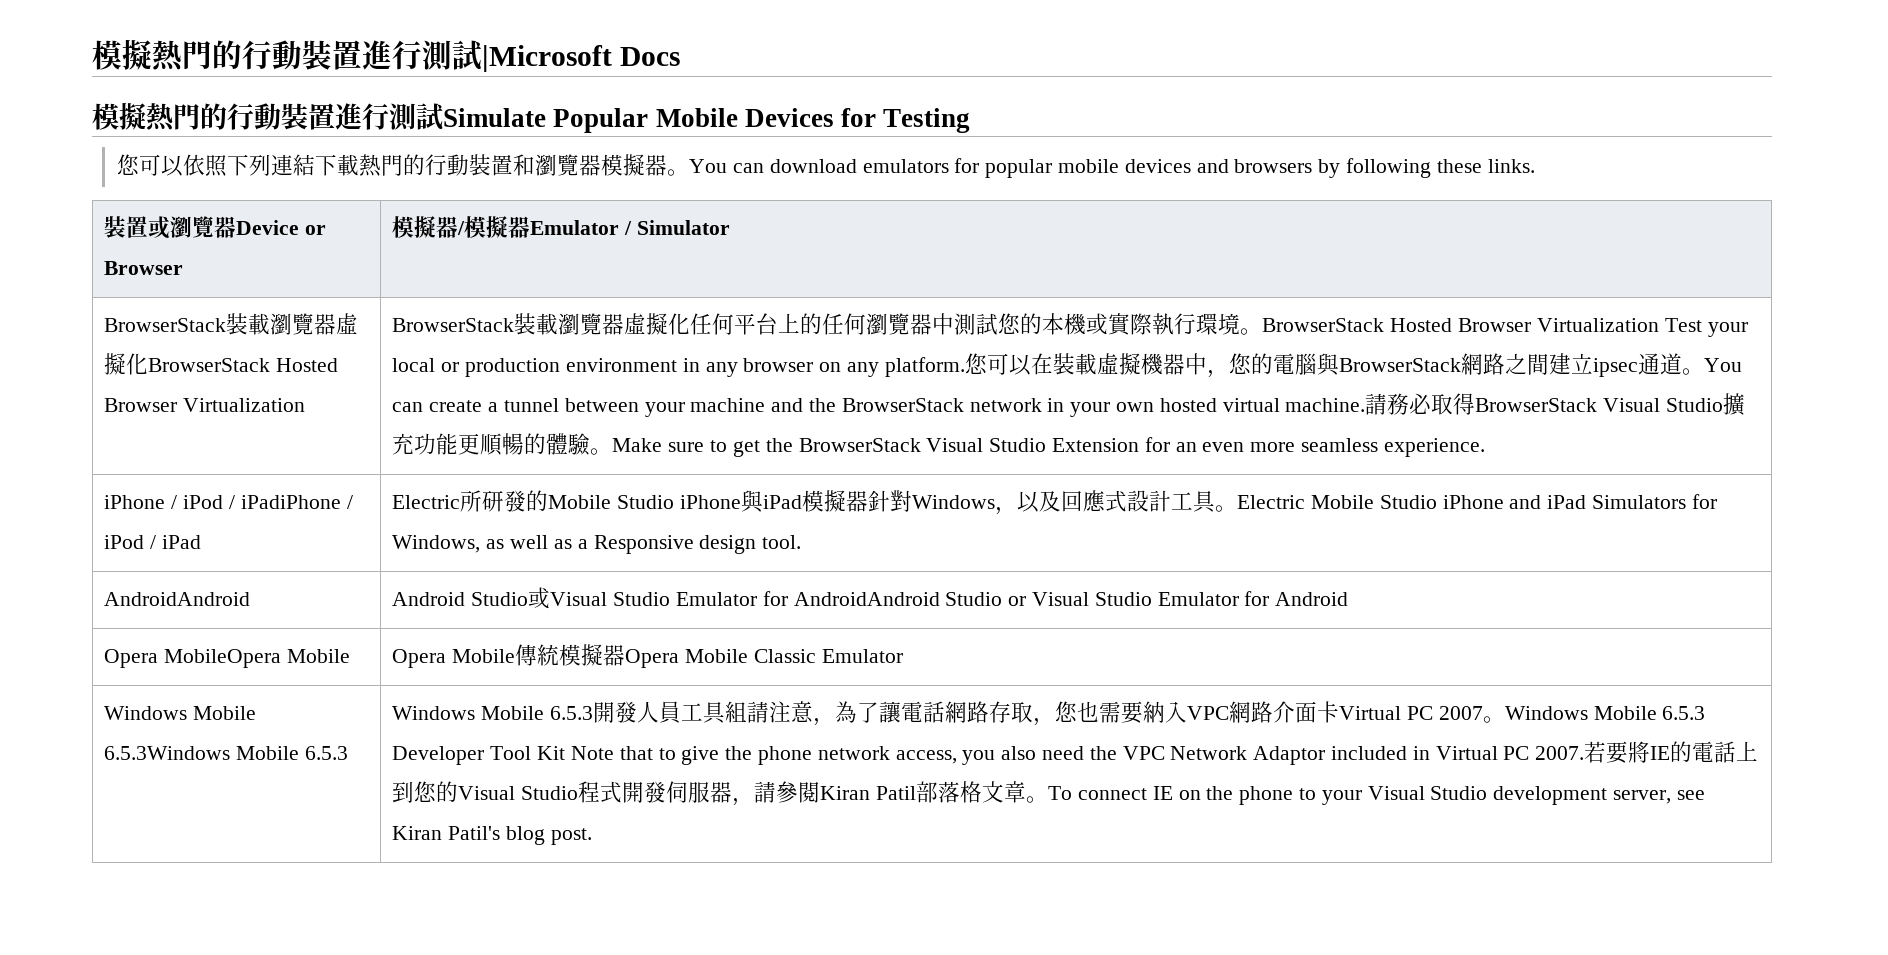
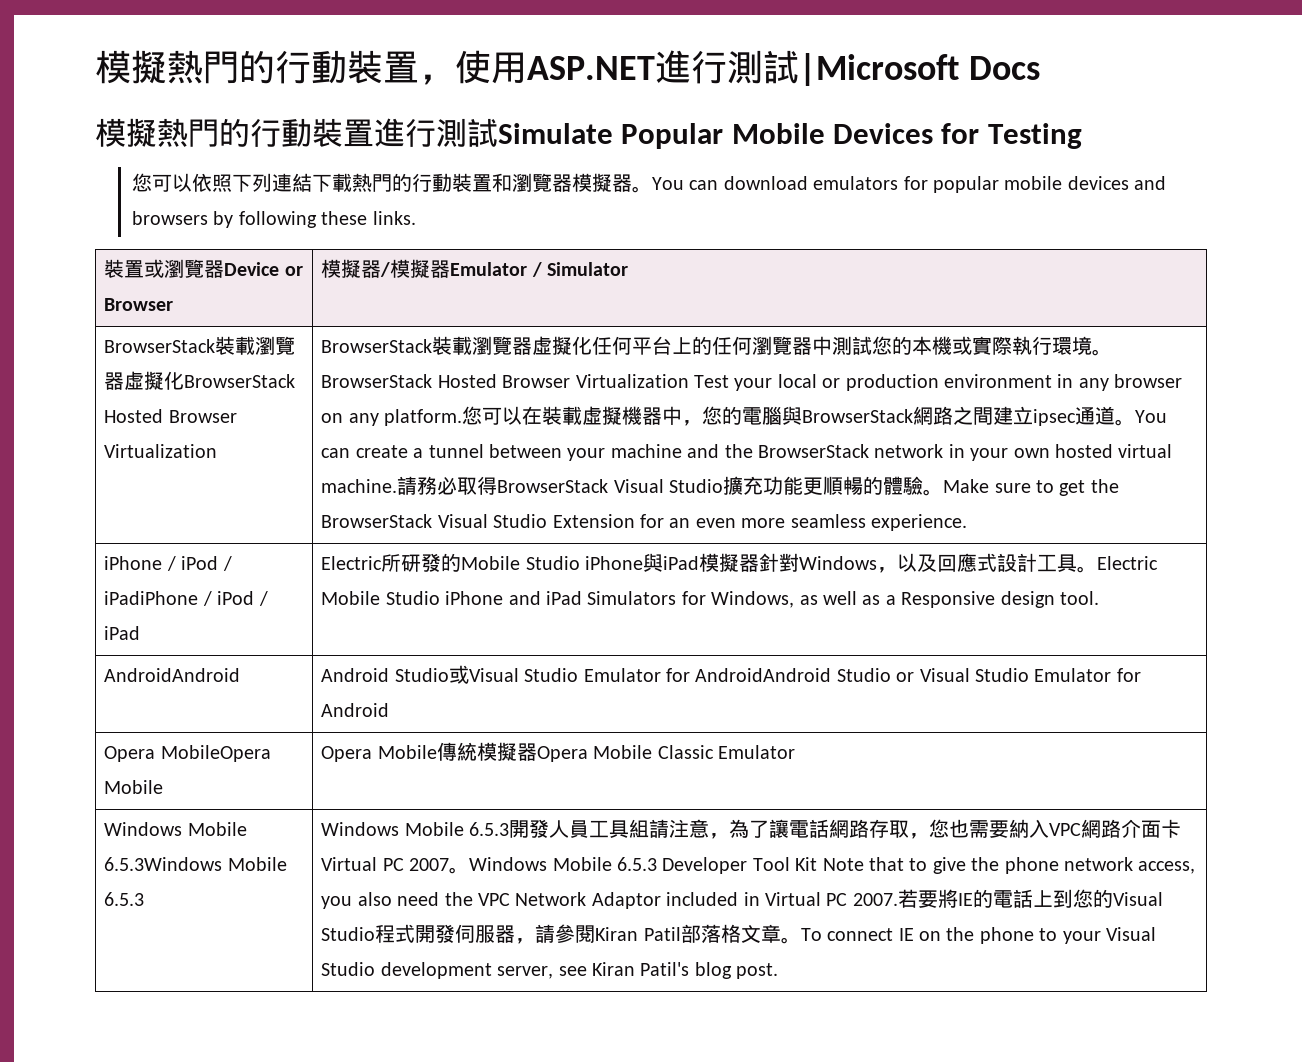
[92,39,362,72] 模擬熱門的行動裝置 -> [95,50,655,85] 模擬熱門的行動裝置，使用ASP.NET

